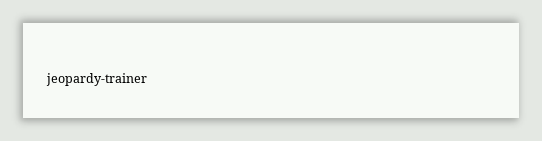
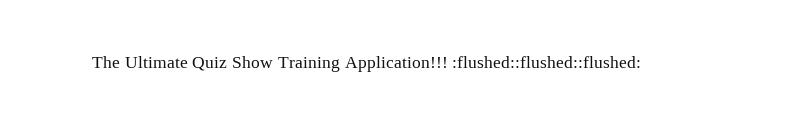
[46,73,147,86] jeopardy-trainer -> [92,56,642,72] The Ultimate Quiz Show Training Application!!! :flushed::flushed::flushed:

